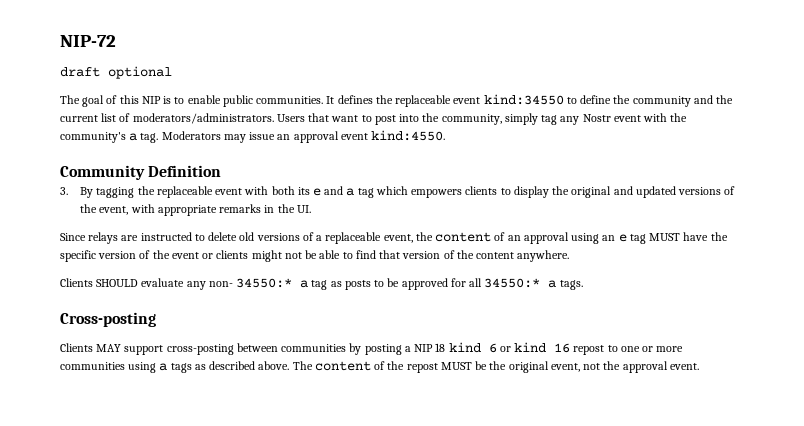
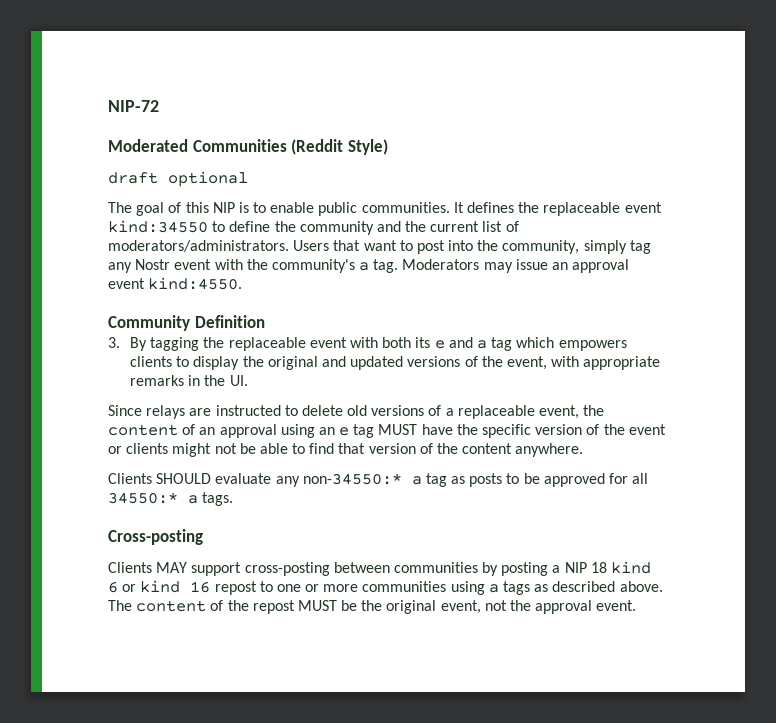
(116, 41) none -> [108,139,388,155] // Moderated Communities (Reddit Style)
[208,278,293,288] non- 34550:* -> [302,473,402,485] non-34550:*

